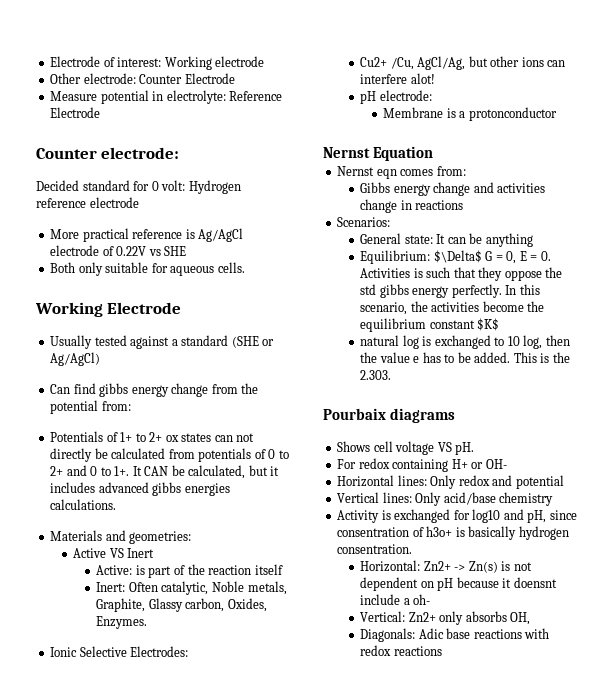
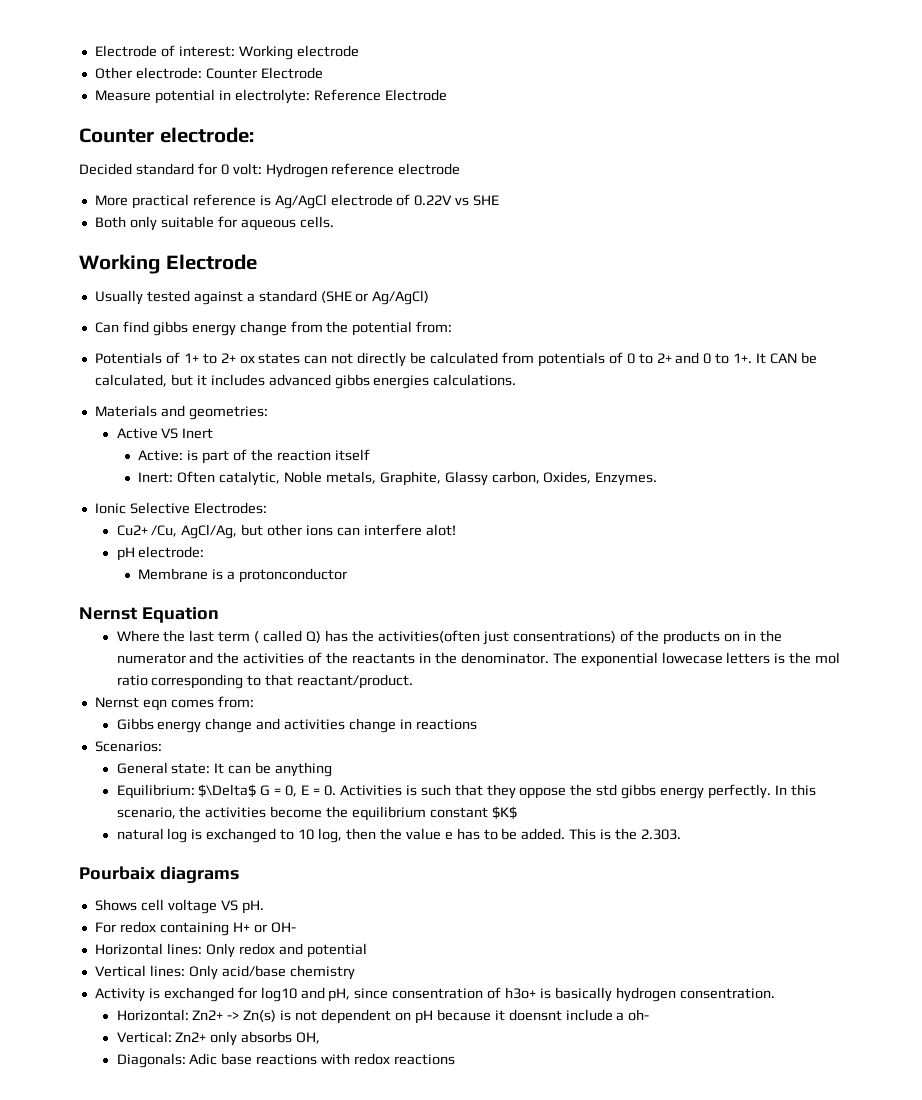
(434, 153) none -> [116,630,783,645] [116,652,841,667] [116,674,414,689] // Where the last term ( called Q) has the activities(often just consentrations) of the products on in the numerator and the activities of the reactants in the denominator. The exponential lowecase letters is the mol ratio corresponding to that reactant/product.

